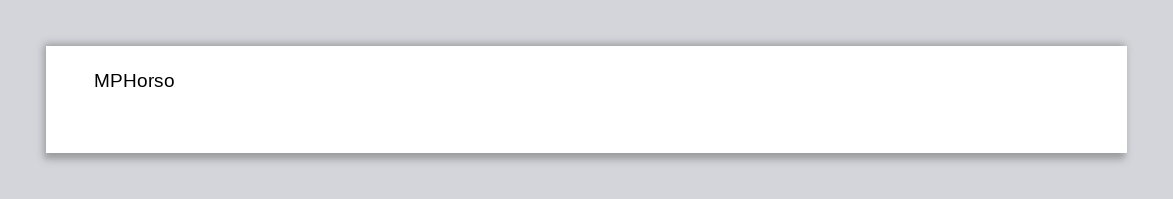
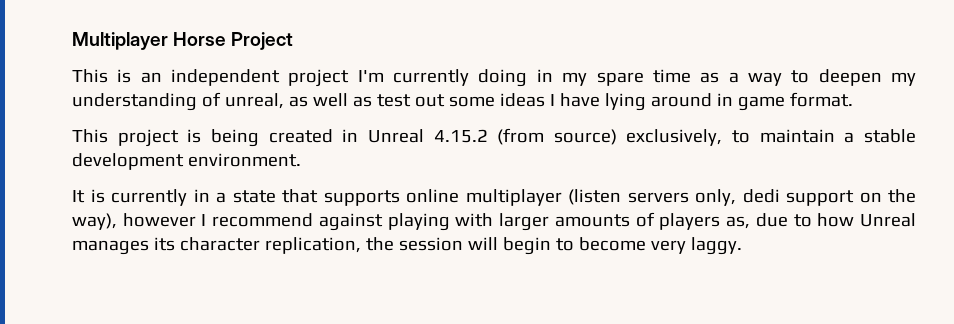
[94,74,175,87] MPHorso -> [72,32,294,50] [72,69,917,87] [72,92,853,111] [72,128,916,147] [72,153,301,170] [72,189,916,206] [72,212,917,231] [72,237,742,255] Multiplayer Horse Project // This is an independent project I'm currently doing in my spare time as a way to deepen my understanding of unreal, as well as test out some ideas I have lying around in game format. // This project is being created in Unreal 4.15.2 (from source) exclusively, to maintain a stable development environment. // It is currently in a state that supports online multiplayer (listen servers only, dedi support on the way), however I recommend against playing with larger amounts of players as, due to how Unreal manages its character replication, the session will begin to become very laggy.

